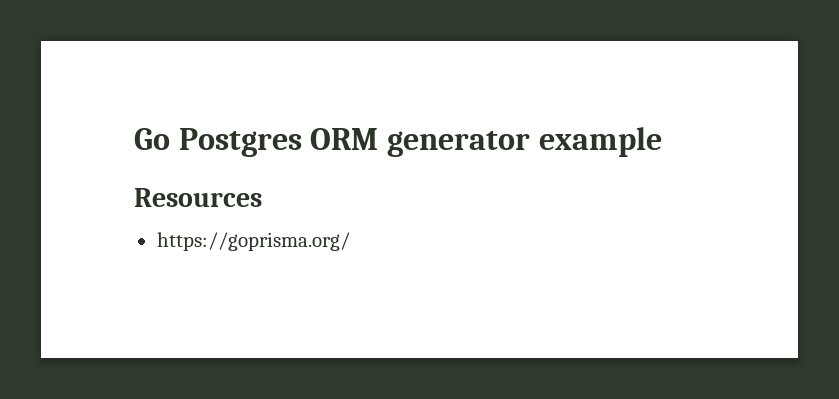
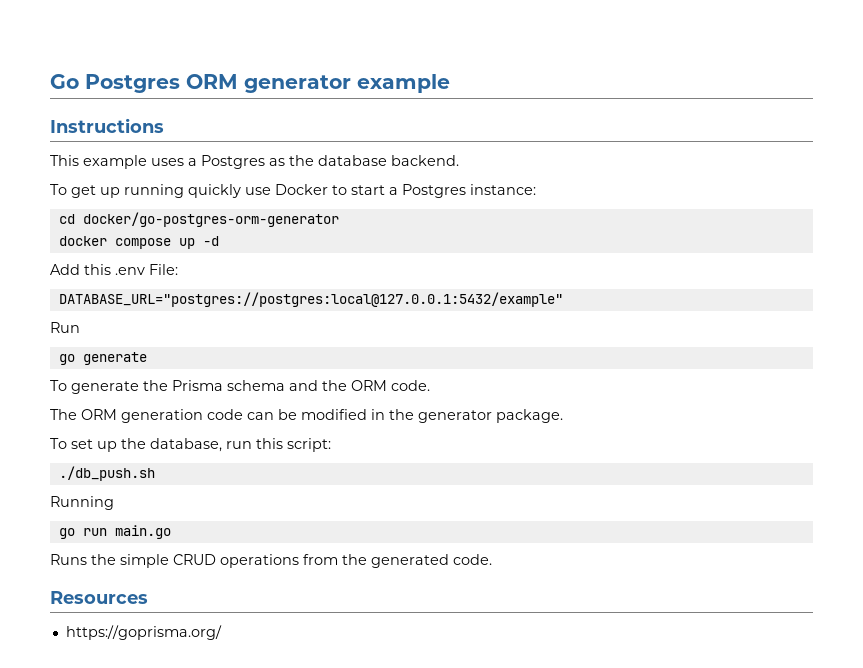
(662, 142) none -> [50,118,164,133] [50,155,459,169] [50,184,536,198] [58,212,339,227] [58,236,219,249] [50,264,178,275] [58,292,563,307] [50,322,80,333] [58,352,147,365] [50,380,430,394] [50,409,563,423] [50,438,331,452] [58,466,155,481] [50,496,114,510] [58,525,171,539] [50,554,492,568] // Instructions // This example uses a Postgres as the database backend. // To get up running quickly use Docker to start a Postgres instance: // cd docker/go-postgres-orm-generator // docker compose up -d // Add this .env File: // DATABASE_URL="postgres://postgres:local@127.0.0.1:5432/example" // Run // go generate // To generate the Prisma schema and the ORM code. // The ORM generation code can be modified in the generator package. // To set up the database, run this script: // ./db_push.sh // Running // go run main.go // Runs the simple CRUD operations from the generated code.

